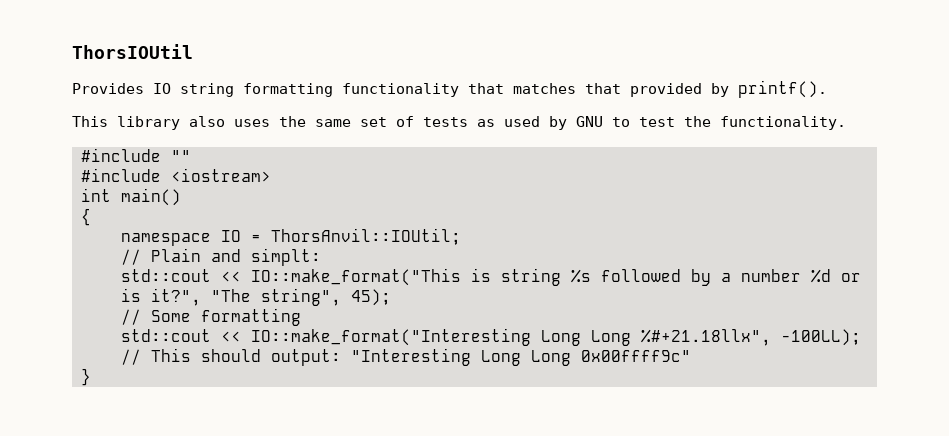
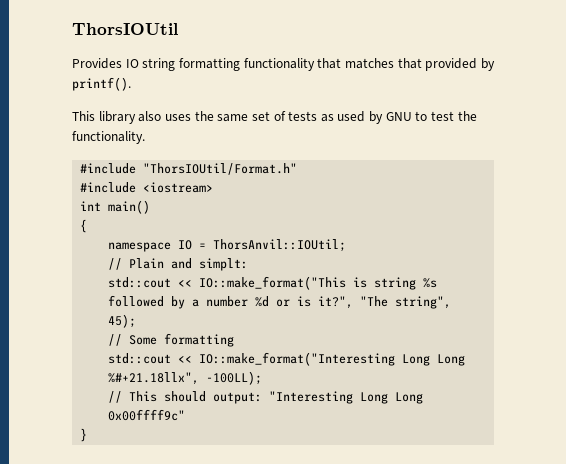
[171,150,191,162] "" -> [143,163,298,175] "ThorsIOUtil/Format.h"

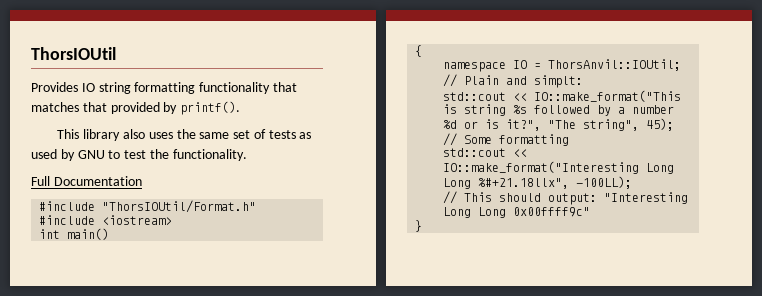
(145, 137) none -> [31,176,142,186] // Full Documentation

